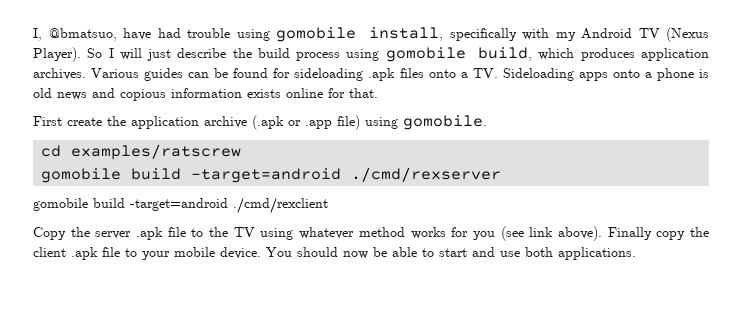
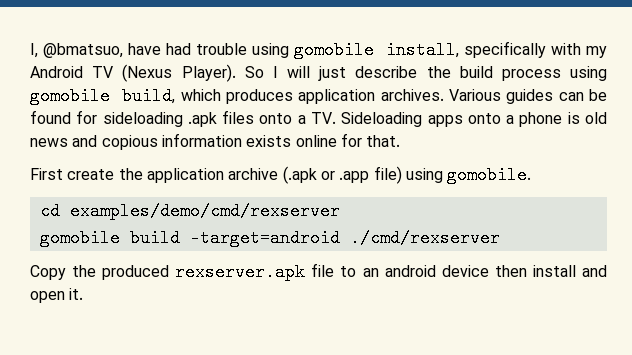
[71,144,242,160] examples/ratscrew -> [69,202,340,220] examples/demo/cmd/rexserver
[33,197,328,214] [33,226,709,241] [33,247,636,260] gomobile build -target=android ./cmd/rexclient // Copy the server .apk file to the TV using whatever method works for you (see link above). Finally copy the client .apk file to your mobile device. You should now be able to start and use both applications. -> [30,263,607,281] [30,288,84,303] Copy the produced rexserver.apk file to an android device then install and open it.

